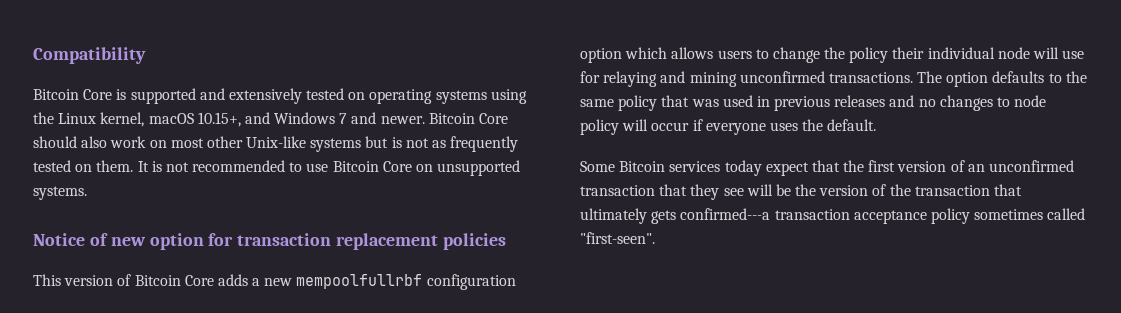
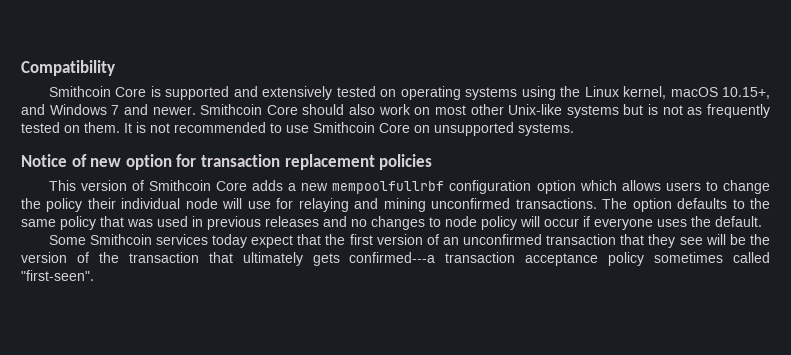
[33,89,79,100] Bitcoin -> [48,86,111,97] Smithcoin
[428,113,475,124] Bitcoin -> [200,104,263,115] Smithcoin
[332,161,379,172] Bitcoin -> [313,122,375,133] Smithcoin
[134,275,181,286] Bitcoin -> [148,180,211,191] Smithcoin
[619,161,666,172] Bitcoin -> [89,234,152,245] Smithcoin

